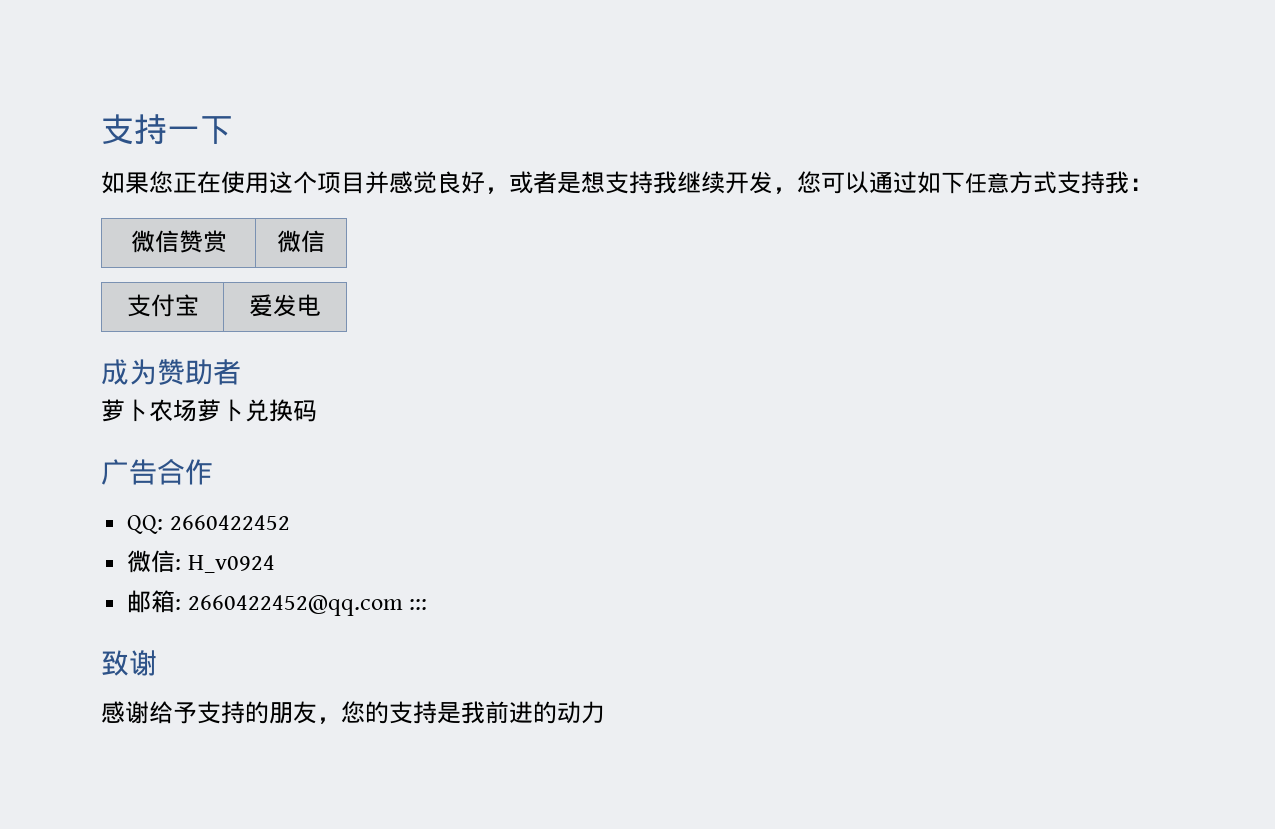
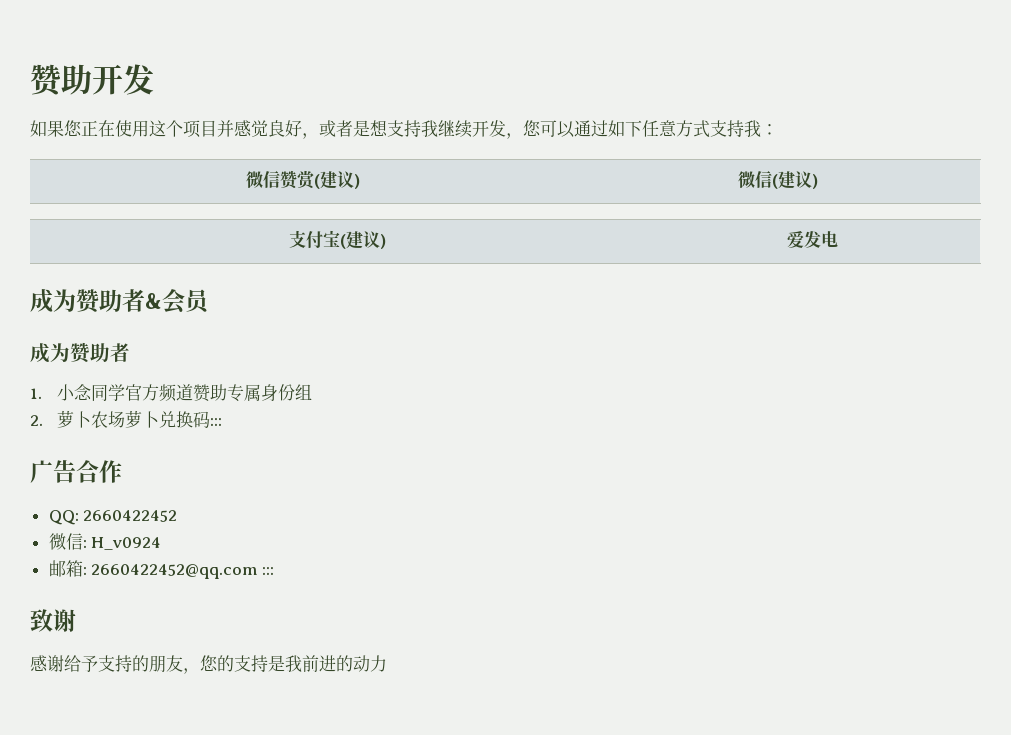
[101,114,233,145] 支持一下 -> [30,64,154,97] 赞助开发
[277,230,325,253] | 微信 -> [314,171,360,189] [737,171,818,189] (建议) | 微信(建议)
(199, 305) none -> [339,231,386,249] (建议)
(241, 372) // -> [145,289,211,314] [30,342,130,364] [30,384,312,402] [30,415,43,426] &会员 // 成为赞助者 // 1.小念同学官方频道赞助专属身份组 // 2.
(317, 411) none -> [209,418,222,426] :::

